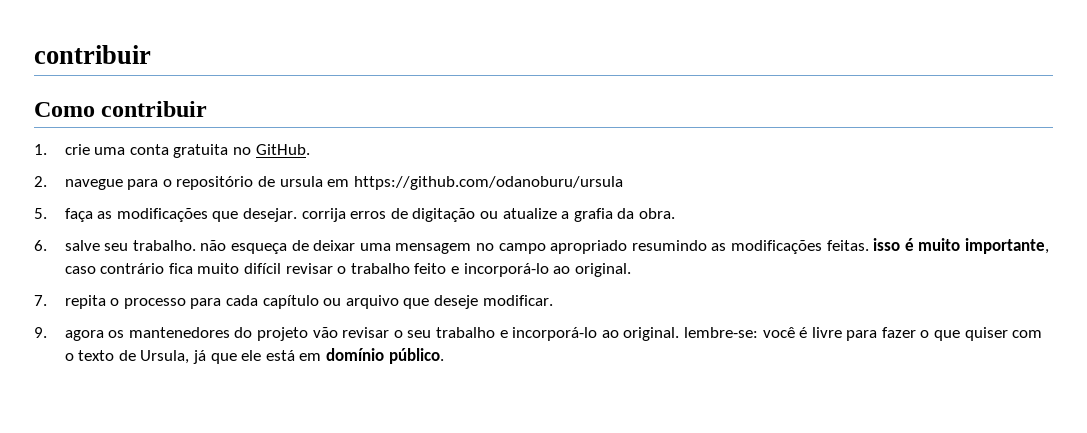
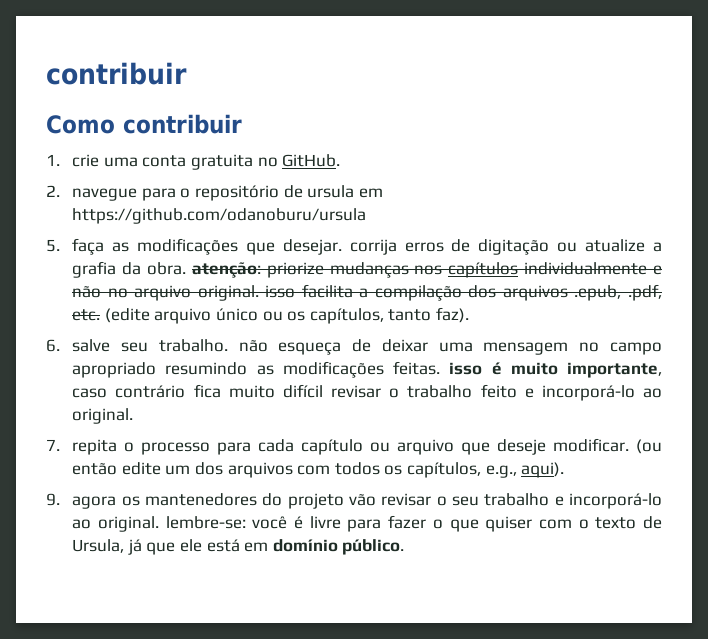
(675, 213) none -> [191,262,662,278] [72,284,663,301] [72,307,469,324] atenção: priorize mudanças nos capítulos individualmente e não no arquivo original. isso facilita a compilação dos arquivos .epub, .pdf, etc. (edite arquivo único ou os capítulos, tanto faz).
(553, 300) none -> [636,439,662,454] [72,462,565,478] (ou então edite um dos arquivos com todos os capítulos, e.g., aqui).

